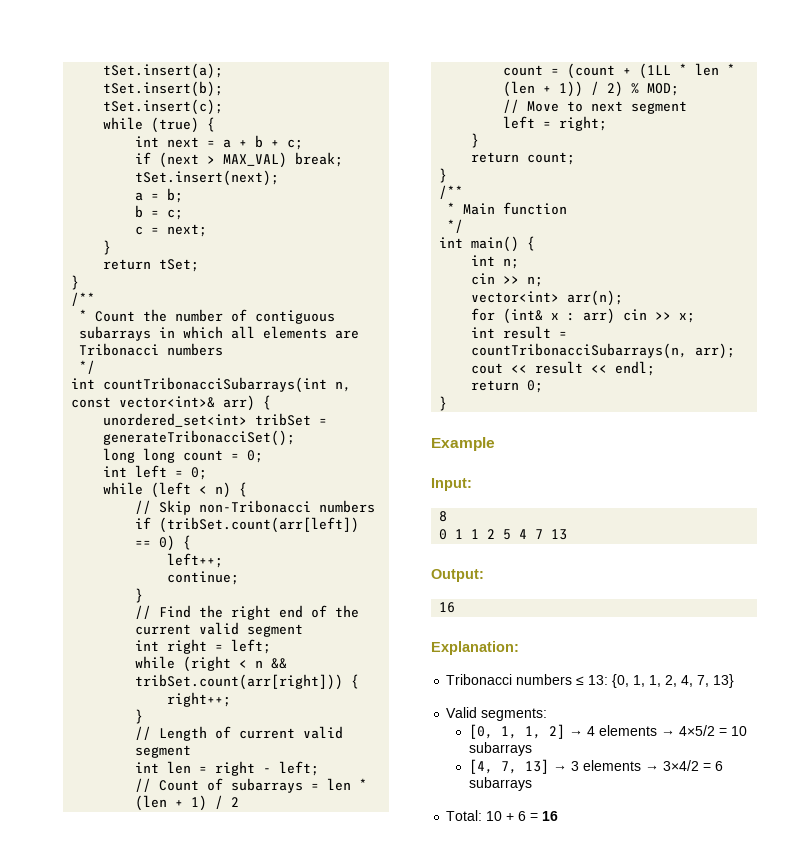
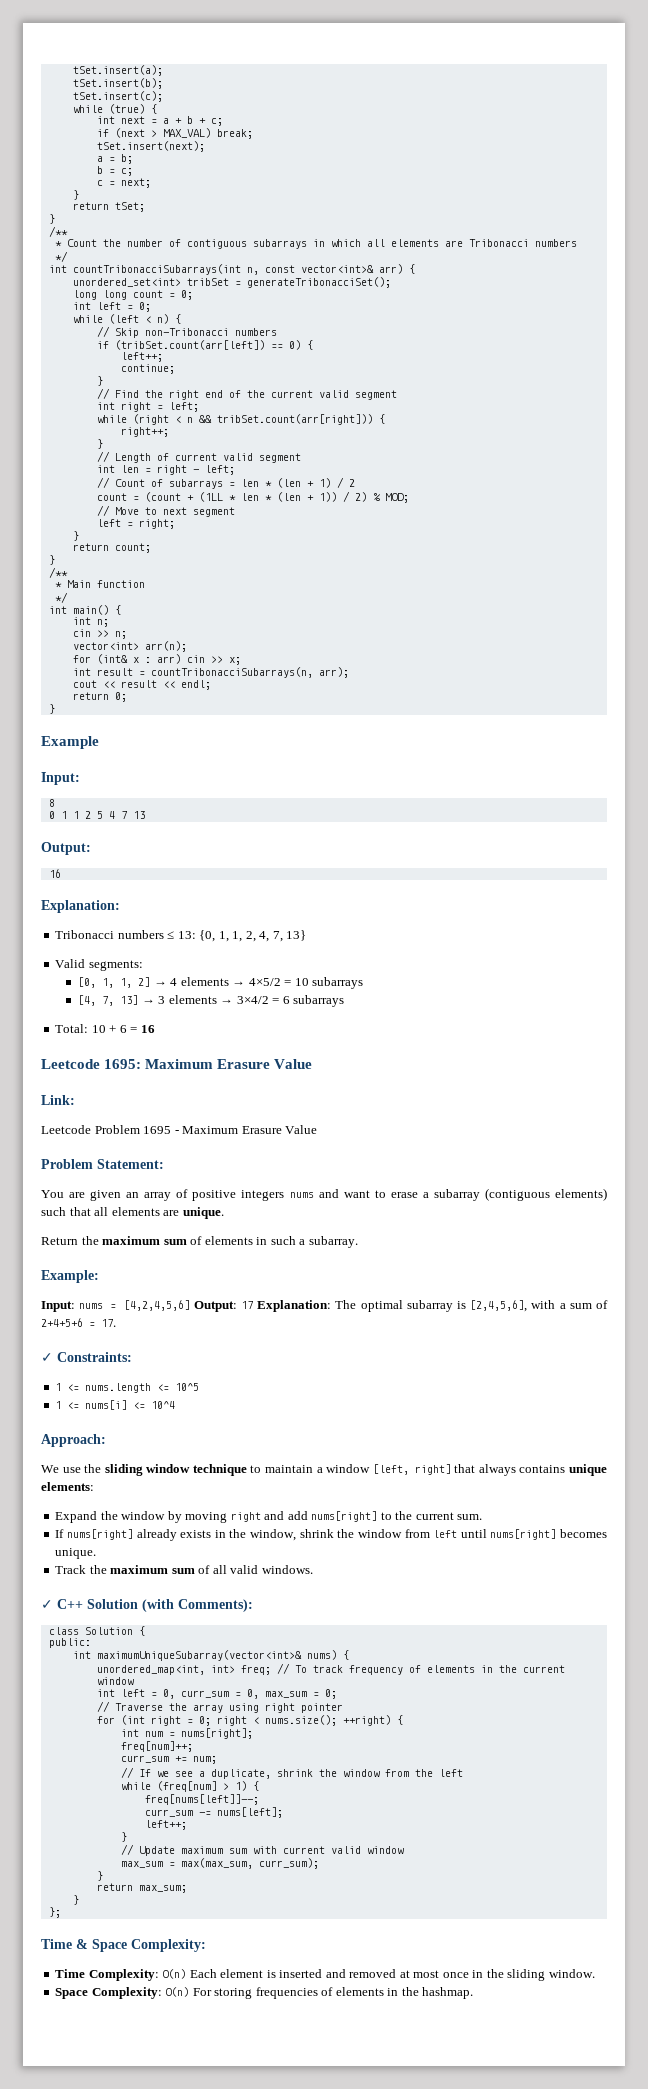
(559, 816) none -> [41,1059,313,1069] [41,1095,75,1105] [41,1125,318,1134] [41,1159,164,1169] [41,1188,607,1201] [41,1207,224,1219] [41,1236,358,1248] [41,1270,99,1283] [41,1300,608,1312] [41,1318,116,1327] [41,1352,132,1362] [55,1383,200,1393] [55,1400,176,1410] [41,1434,106,1447] [41,1464,607,1476] [41,1482,94,1491] [55,1511,483,1523] [55,1529,607,1541] [55,1548,97,1559] [55,1565,313,1574] [41,1599,253,1612] [48,1626,145,1636] [48,1638,91,1648] [72,1650,349,1661] [96,1663,565,1675] [96,1677,134,1685] [96,1689,337,1699] [96,1701,343,1713] [96,1715,403,1726] [120,1728,253,1739] [120,1741,193,1752] [120,1755,217,1764] [120,1767,463,1779] [120,1781,259,1792] [144,1794,259,1805] [144,1807,283,1818] [144,1820,187,1830] [120,1832,127,1842] [120,1844,404,1856] [120,1858,319,1869] [96,1871,103,1881] [96,1883,187,1893] [72,1895,79,1905] [48,1907,61,1918] [41,1939,206,1952] [55,1969,595,1981] [55,1987,474,1999] // Leetcode 1695: Maximum Erasure Value // Link: // Leetcode Problem 1695 - Maximum Erasure Value // Problem Statement: // You are given an array of positive integers nums and want to erase a subarray (contiguous elements) such that all elements are unique. // Return the maximum sum of elements in such a subarray. // Example: // Input: nums = [4,2,4,5,6] Output: 17 Explanation: The optimal subarray is [2,4,5,6], with a sum of 2+4+5+6 = 17. // ✓ Constraints: // 1 <= nums.length <= 10^5 // 1 <= nums[i] <= 10^4 // Approach: // We use the sliding window technique to maintain a window [left, right] that always contains unique elements: // Expand the window by moving right and add nums[right] to the current sum. // If nums[right] already exists in the window, shrink the window from left until nums[right] becomes unique. // Track the maximum sum of all valid windows. // ✓ C++ Solution (with Comments): // class Solution { // public: // int maximumUniqueSubarray(vector<int>& nums) { // unordered_map<int, int> freq; // To track frequency of elements in the current window // int left = 0, curr_sum = 0, max_sum = 0; // // Traverse the array using right pointer // for (int right = 0; right < nums.size(); ++right) { // int num = nums[right]; // freq[num]++; // curr_sum += num; // // If we see a duplicate, shrink the window from the left // while (freq[num] > 1) { // freq[nums[left]]--; // curr_sum -= nums[left]; // left++; // } // // Update maximum sum with current valid window // max_sum = max(max_sum, curr_sum); // } // return max_sum; // } // }; // Time & Space Complexity: // Time Complexity: O(n) Each element is inserted and removed at most once in the sliding window. // Space Complexity: O(n) For storing frequencies of elements in the hashmap.

